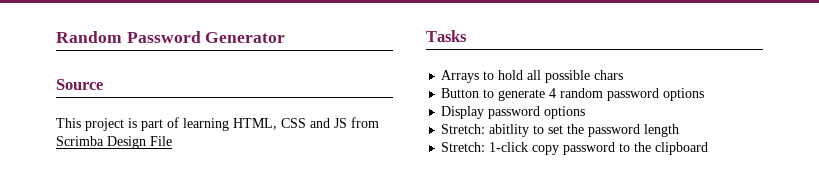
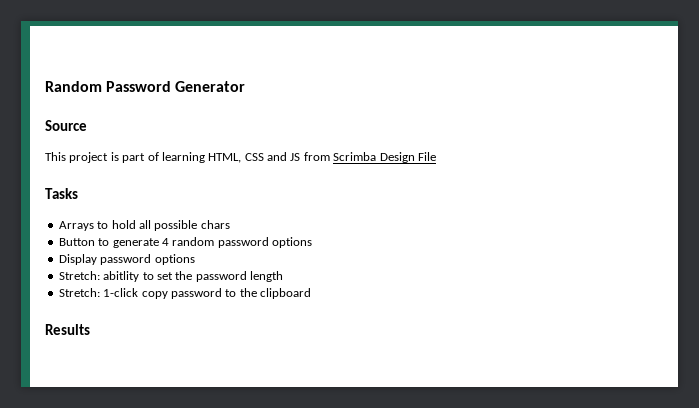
(709, 148) none -> [45,324,90,335] // Results

